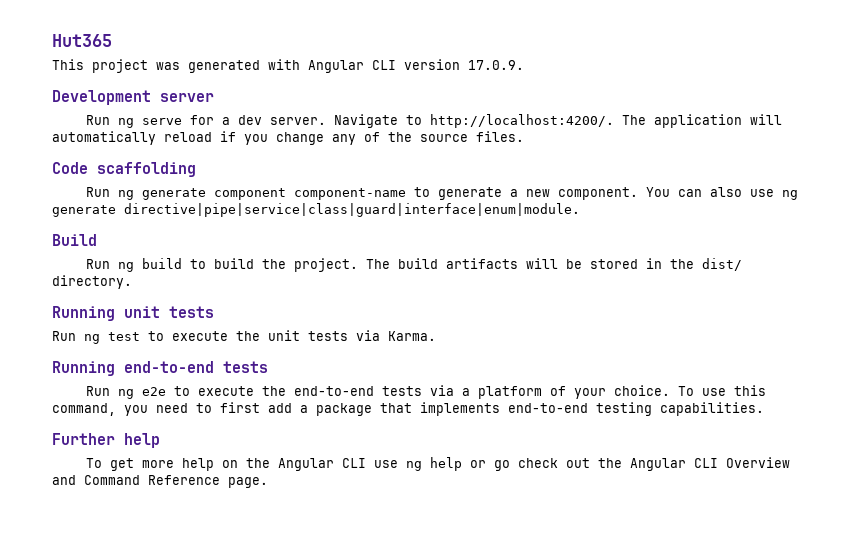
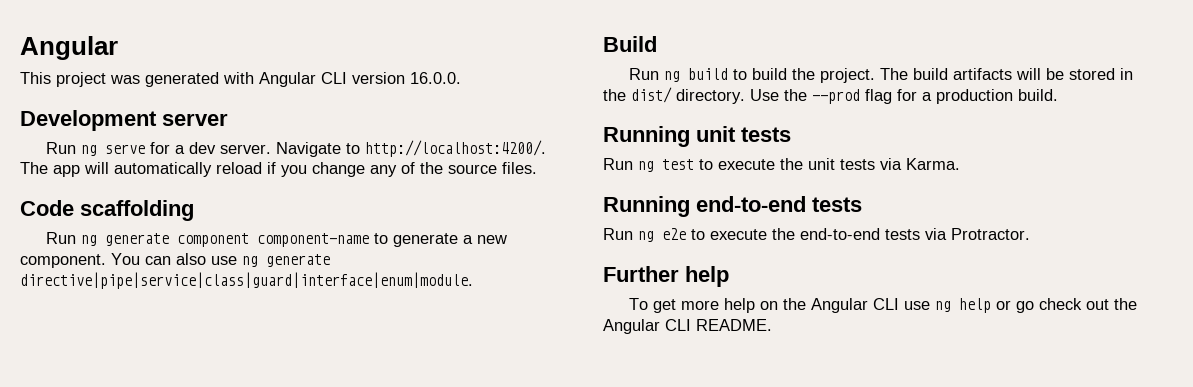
[52,34,112,47] Hut365 -> [20,36,118,60] Angular
[468,60,524,70] 17.0.9. -> [410,72,461,84] 16.0.0.
[653,114,742,128] application -> [53,165,80,177] app
(132, 282) none -> [750,89,1058,104] Use the --prod flag for a production build.
[461,385,766,399] [52,402,764,416] a platform of your choice. To use this command, you need to first add a package that implements end-to-end testing capabilities. -> [951,228,1030,240] Protractor.
[725,457,790,468] [52,475,268,488] Overview and Command Reference page. -> [696,319,772,331] README.

